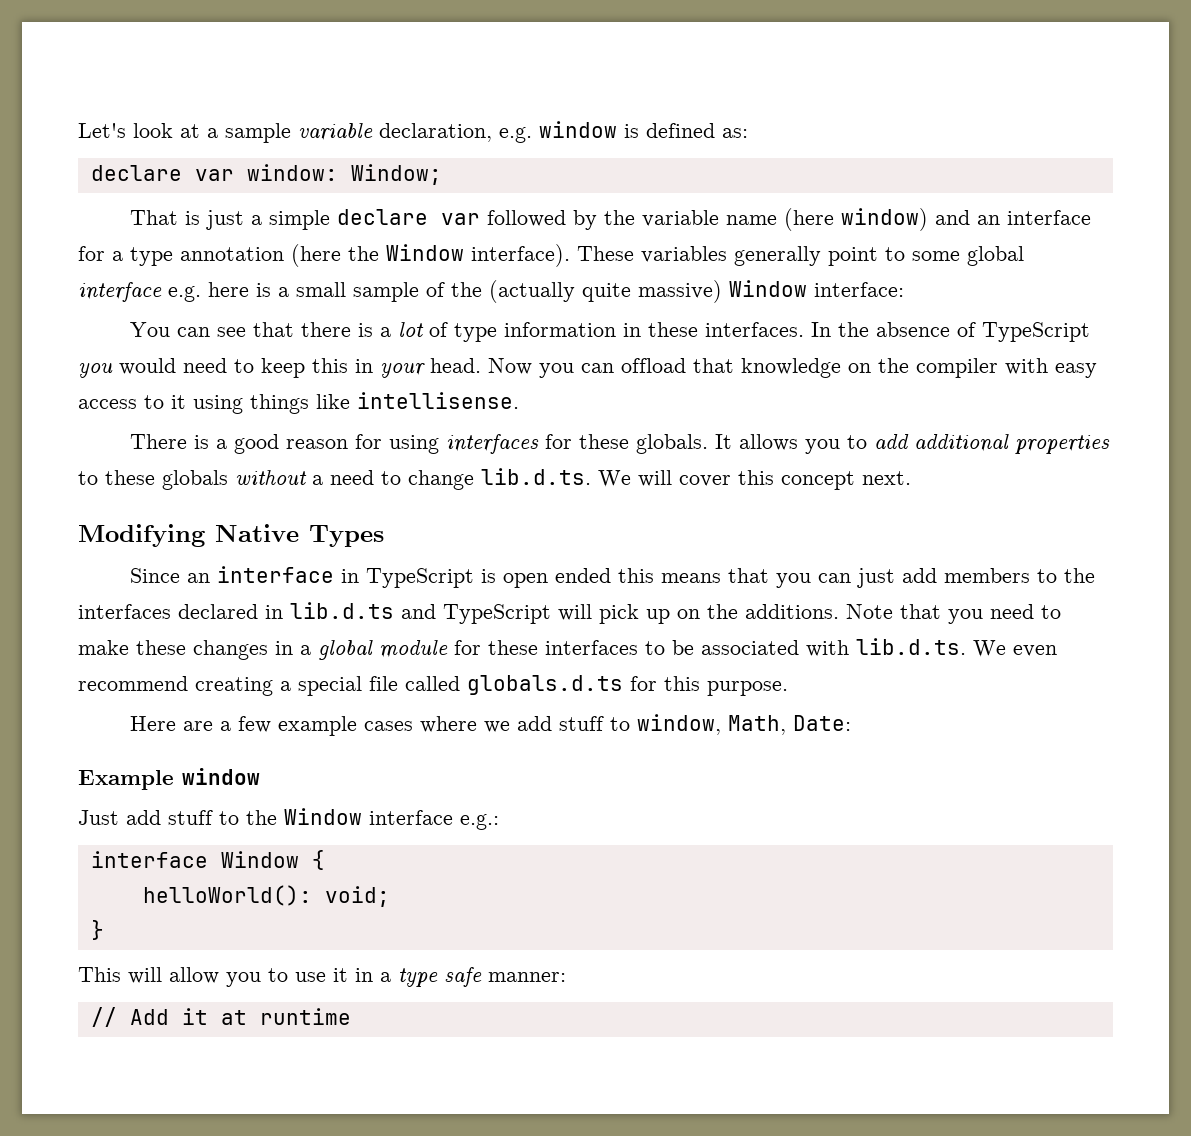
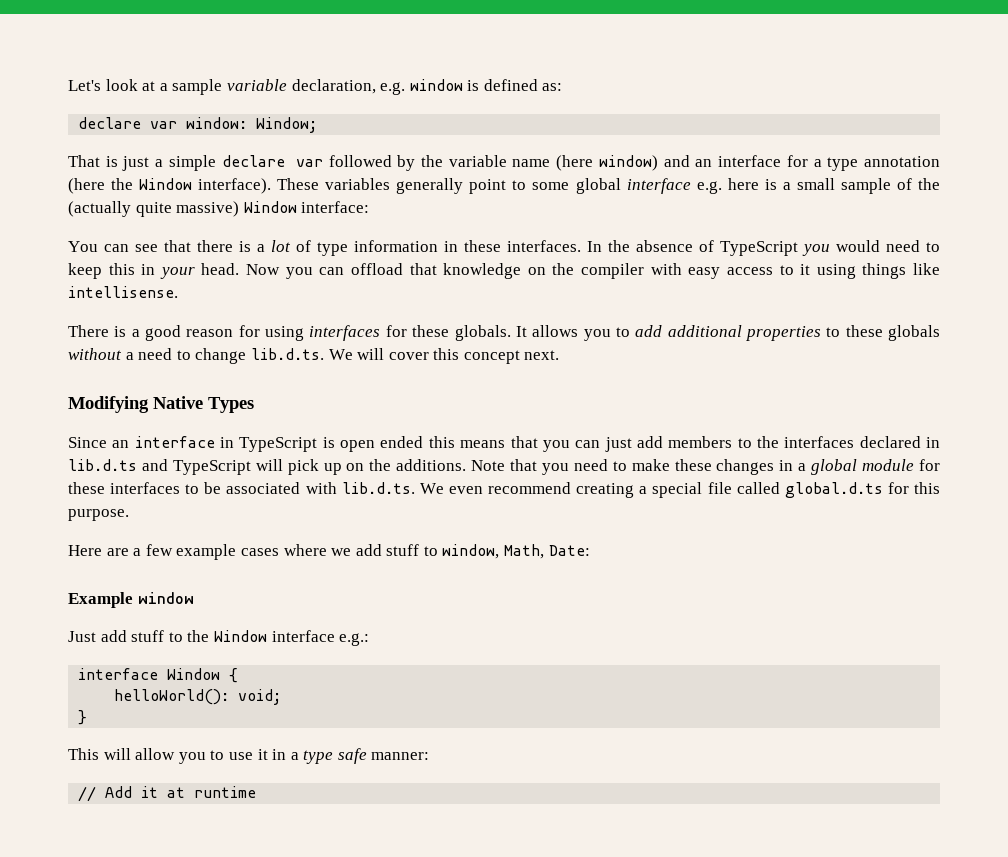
[467,675,623,695] globals.d.ts -> [784,482,883,498] global.d.ts

